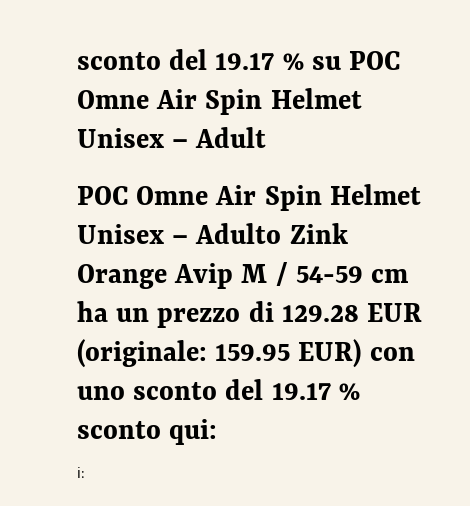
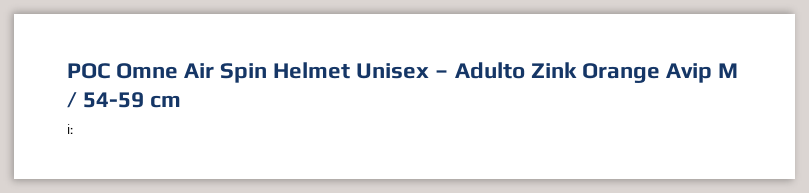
[77,49,401,70] [77,88,362,115] [77,127,267,148] sconto del 19.17 % su POC Omne Air Spin Helmet Unisex – Adult // -> (67, 71) none
[77,301,423,328] [77,339,415,368] [77,379,360,400] [77,419,218,445] ha un prezzo di 129.28 EUR (originale: 159.95 EUR) con uno sconto del 19.17 % sconto qui: -> (182, 101) none

